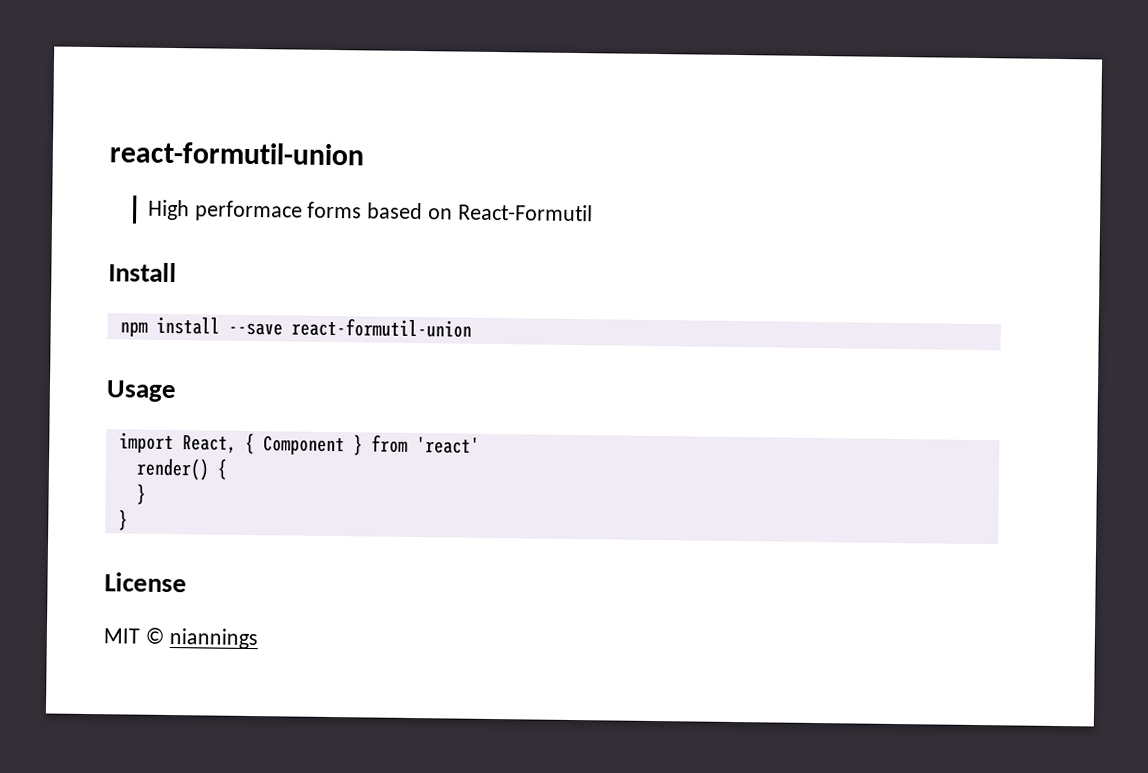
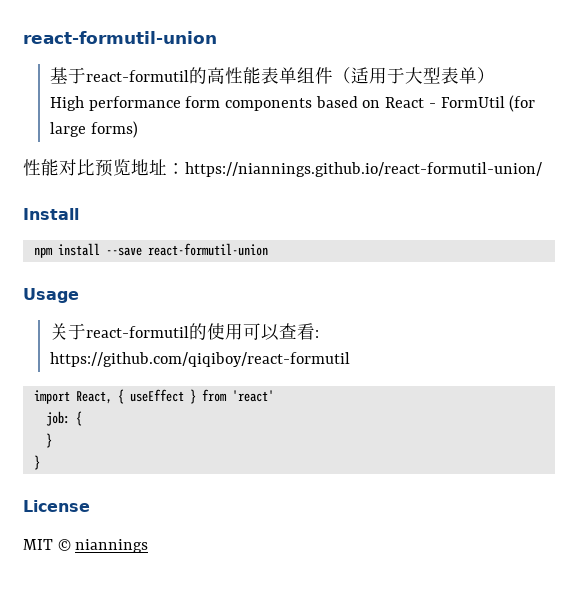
[109,141,364,166] [147,199,593,222] react-formutil-union // High performace forms based on React-Formutil -> [23,31,217,44] [49,67,495,84] [49,95,536,112] [49,121,138,138] [23,159,542,177] react-formutil-union // 基于react-formutil的高性能表单组件（适用于大型表单） // High performance form components based on React - FormUtil (for large forms) // 性能对比预览地址：https://niannings.github.io/react-formutil-union/
(177, 391) none -> [49,323,319,341] [49,352,350,367] // 关于react-formutil的使用可以查看: https://github.com/qiqiboy/react-formutil
[262,435,345,456] Component -> [129,389,184,402] useEffect
[135,457,210,481] render() -> [45,411,70,426] job:

